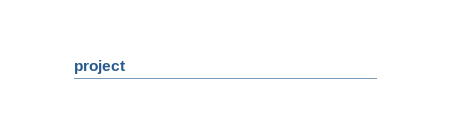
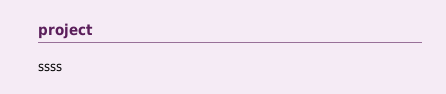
(125, 67) none -> [38,63,62,72] // ssss

